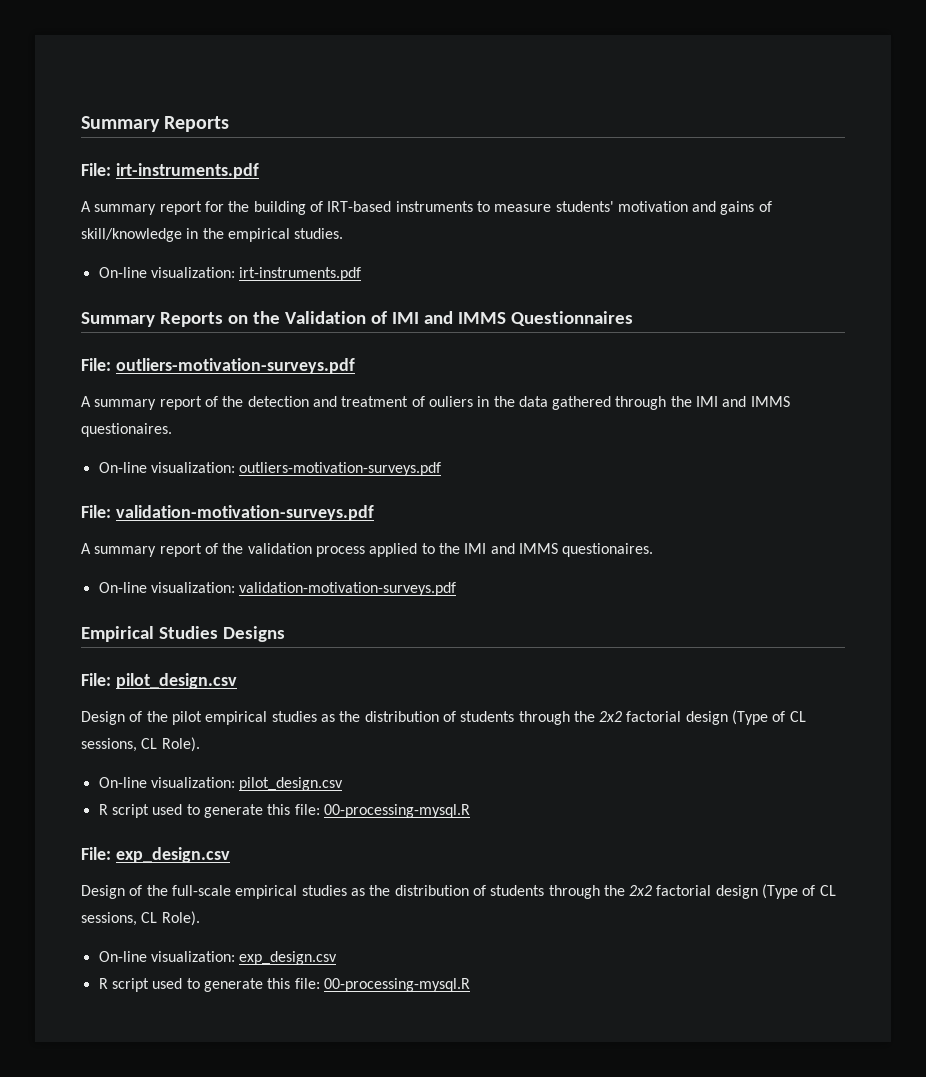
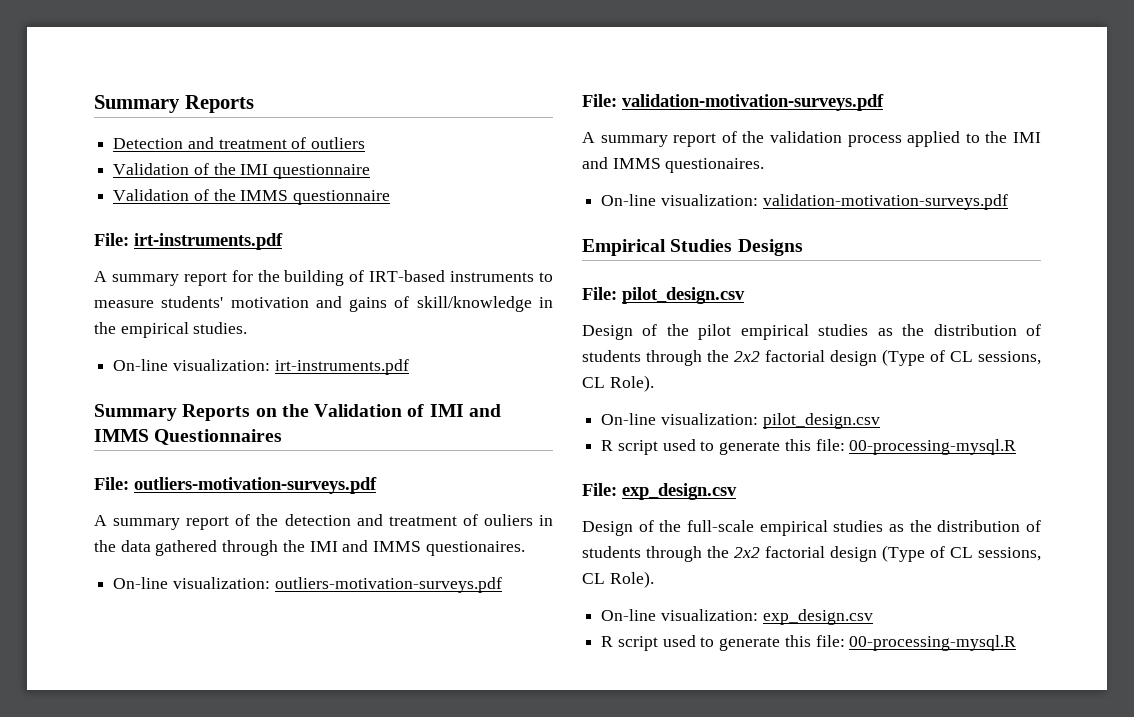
[81,116,230,132] Summary Reports -> [94,95,254,113] [113,137,366,149] [113,163,371,179] [113,189,391,205] Summary Reports // Detection and treatment of outliers // Validation of the IMI questionnaire // Validation of the IMMS questionnaire

